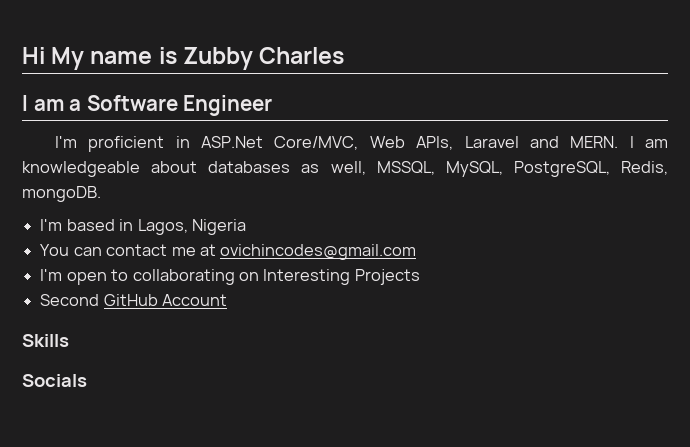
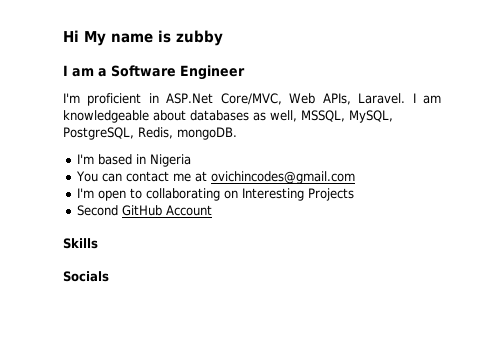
[182,47,345,70] Zubby Charles -> [176,30,223,46] zubby
[464,136,619,148] Laravel and MERN. -> [358,93,406,104] Laravel.
[137,219,188,235] Lagos, -> (146, 159) none

